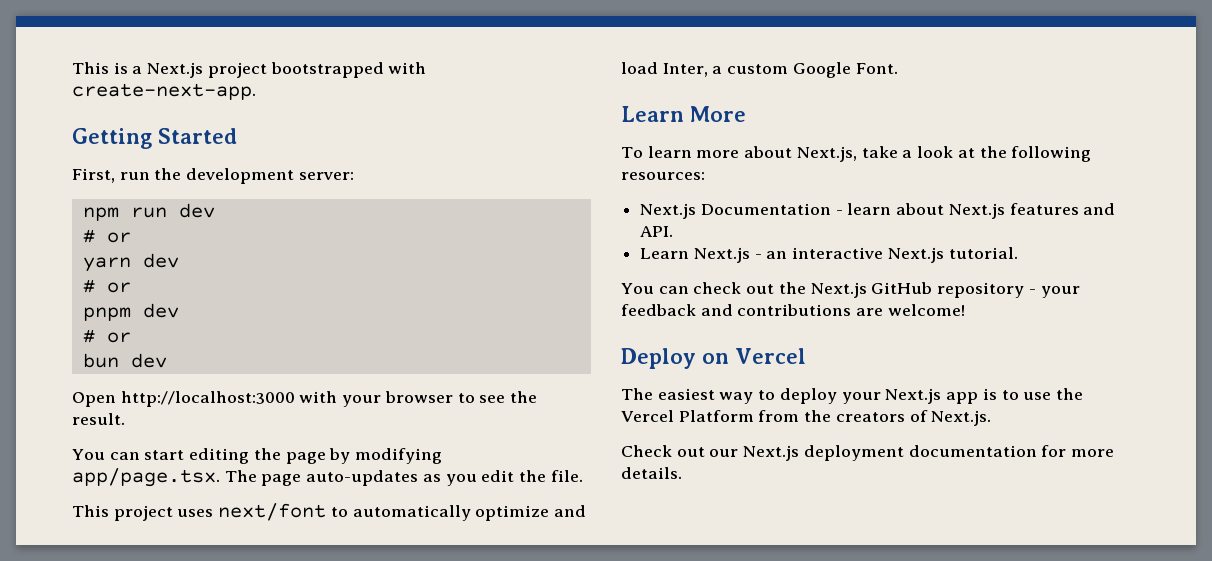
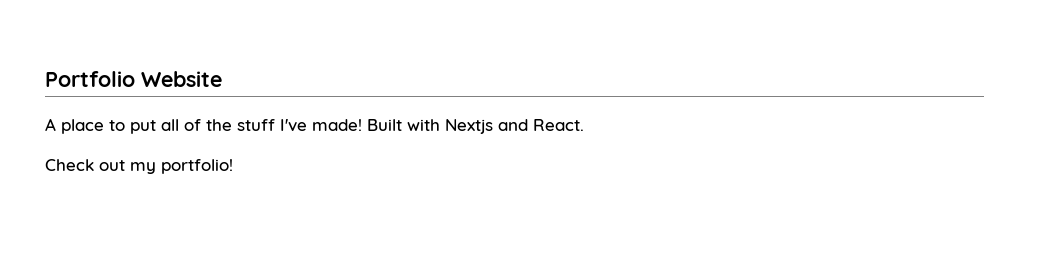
[72,62,427,78] [72,83,256,100] [72,128,237,149] [72,168,354,184] [82,203,215,221] [82,229,131,243] [82,253,179,272] [82,279,131,293] [82,303,179,321] [82,329,131,343] [82,353,167,368] [72,391,538,407] [72,413,125,425] [72,448,443,464] [72,468,583,487] [72,503,587,521] [621,62,898,78] [621,106,746,122] [621,146,1092,162] [621,172,705,180] [640,203,1116,219] [640,226,674,237] [640,247,1018,263] [621,282,1080,298] [621,304,965,316] [621,348,806,369] [621,388,1083,404] [621,410,992,426] [621,445,1115,461] [621,467,682,479] This is a Next.js project bootstrapped with create-next-app. // Getting Started // First, run the development server: // npm run dev // # or // yarn dev // # or // pnpm dev // # or // bun dev // Open http://localhost:3000 with your browser to see the result. // You can start editing the page by modifying app/page.tsx. The page auto-updates as you edit the file. // This project uses next/font to automatically optimize and load Inter, a custom Google Font. // Learn More // To learn more about Next.js, take a look at the following resources: // Next.js Documentation - learn about Next.js features and API. // Learn Next.js - an interactive Next.js tutorial. // You can check out the Next.js GitHub repository - your feedback and contributions are welcome! // Deploy on Vercel // The easiest way to deploy your Next.js app is to use the Vercel Platform from the creators of Next.js. // Check out our Next.js deployment documentation for more details. -> [45,71,222,87] [45,118,584,134] [45,159,233,174] Portfolio Website // A place to put all of the stuff I've made! Built with Nextjs and React. // Check out my portfolio!

